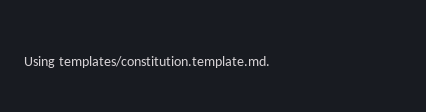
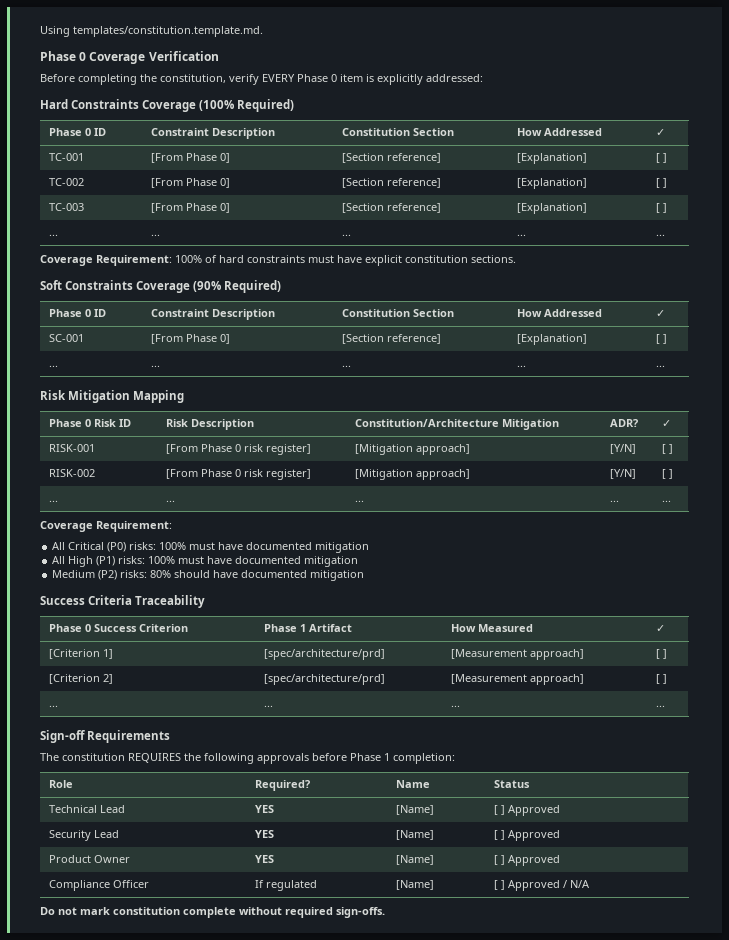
(270, 62) none -> [40,51,219,64] [40,74,483,85] [40,99,295,112] [48,128,106,136] [150,128,275,139] [341,128,454,136] [516,128,602,136] [655,129,665,136] [48,153,84,161] [150,153,230,163] [341,153,441,163] [516,153,587,164] [655,153,667,163] [48,178,84,186] [150,178,230,188] [341,178,441,188] [516,178,587,189] [655,178,667,188] [48,203,84,211] [150,203,230,213] [341,203,441,213] [516,203,587,214] [655,203,667,213] [48,234,58,236] [150,234,160,236] [341,234,351,236] [516,234,526,236] [655,234,665,236] [40,255,516,266] [40,280,282,293] [48,309,106,317] [150,309,275,320] [341,309,454,317] [516,309,602,317] [655,310,665,317] [48,334,84,342] [150,334,230,344] [341,334,441,344] [516,334,587,345] [655,334,667,344] [48,365,58,367] [150,365,160,367] [341,365,351,367] [516,365,526,367] [655,365,665,367] [40,390,185,403] [48,419,131,427] [165,419,254,430] [354,419,559,430] [609,419,638,427] [661,420,671,427] [48,444,95,452] [165,444,311,455] [354,444,470,455] [609,444,636,454] [661,444,673,454] [48,469,95,477] [165,469,311,480] [354,469,470,480] [609,469,636,479] [661,469,673,479] [48,500,58,502] [165,500,175,502] [354,500,364,502] [609,500,619,502] [661,500,671,502] [40,521,172,532] [52,542,370,553] [52,556,359,567] [52,570,365,581] [40,595,206,608] [48,624,188,632] [263,624,352,632] [450,624,533,632] [655,625,665,632] [48,649,113,659] [263,649,385,660] [450,649,584,660] [655,649,667,659] [48,674,113,684] [263,674,385,685] [450,674,584,685] [655,674,667,684] [48,705,58,707] [263,705,273,707] [450,705,460,707] [655,705,665,707] [40,730,171,743] [40,753,455,764] [48,780,73,788] [254,780,310,791] [395,780,430,788] [493,780,530,788] [48,805,125,813] [254,805,274,813] [395,805,434,815] [493,805,560,816] [48,830,119,841] [254,830,274,838] [395,830,434,840] [493,830,560,841] [48,855,130,863] [254,855,274,863] [395,855,434,865] [493,855,560,866] [48,880,149,891] [254,880,317,891] [395,880,434,890] [493,880,590,891] [40,907,385,918] // Phase 0 Coverage Verification // Before completing the constitution, verify EVERY Phase 0 item is explicitly addressed: // Hard Constraints Coverage (100% Required) // Phase 0 ID | Constraint Description | Constitution Section | How Addressed | ✓ // TC-001 | [From Phase 0] | [Section reference] | [Explanation] | [ ] // TC-002 | [From Phase 0] | [Section reference] | [Explanation] | [ ] // TC-003 | [From Phase 0] | [Section reference] | [Explanation] | [ ] // ... | ... | ... | ... | ... // Coverage Requirement: 100% of hard constraints must have explicit constitution sections. // Soft Constraints Coverage (90% Required) // Phase 0 ID | Constraint Description | Constitution Section | How Addressed | ✓ // SC-001 | [From Phase 0] | [Section reference] | [Explanation] | [ ] // ... | ... | ... | ... | ... // Risk Mitigation Mapping // Phase 0 Risk ID | Risk Description | Constitution/Architecture Mitigation | ADR? | ✓ // RISK-001 | [From Phase 0 risk register] | [Mitigation approach] | [Y/N] | [ ] // RISK-002 | [From Phase 0 risk register] | [Mitigation approach] | [Y/N] | [ ] // ... | ... | ... | ... | ... // Coverage Requirement: // All Critical (P0) risks: 100% must have documented mitigation // All High (P1) risks: 100% must have documented mitigation // Medium (P2) risks: 80% should have documented mitigation // Success Criteria Traceability // Phase 0 Success Criterion | Phase 1 Artifact | How Measured | ✓ // [Criterion 1] | [spec/architecture/prd] | [Measurement approach] | [ ] // [Criterion 2] | [spec/architecture/prd] | [Measurement approach] | [ ] // ... | ... | ... | ... // Sign-off Requirements // The constitution REQUIRES the following approvals before Phase 1 completion: // Role | Required? | Name | Status // Technical Lead | YES | [Name] | [ ] Approved // Security Lead | YES | [Name] | [ ] Approved // Product Owner | YES | [Name] | [ ] Approved // Compliance Officer | If regulated | [Name] | [ ] Approved / N/A // Do not mark constitution complete without required sign-offs.

